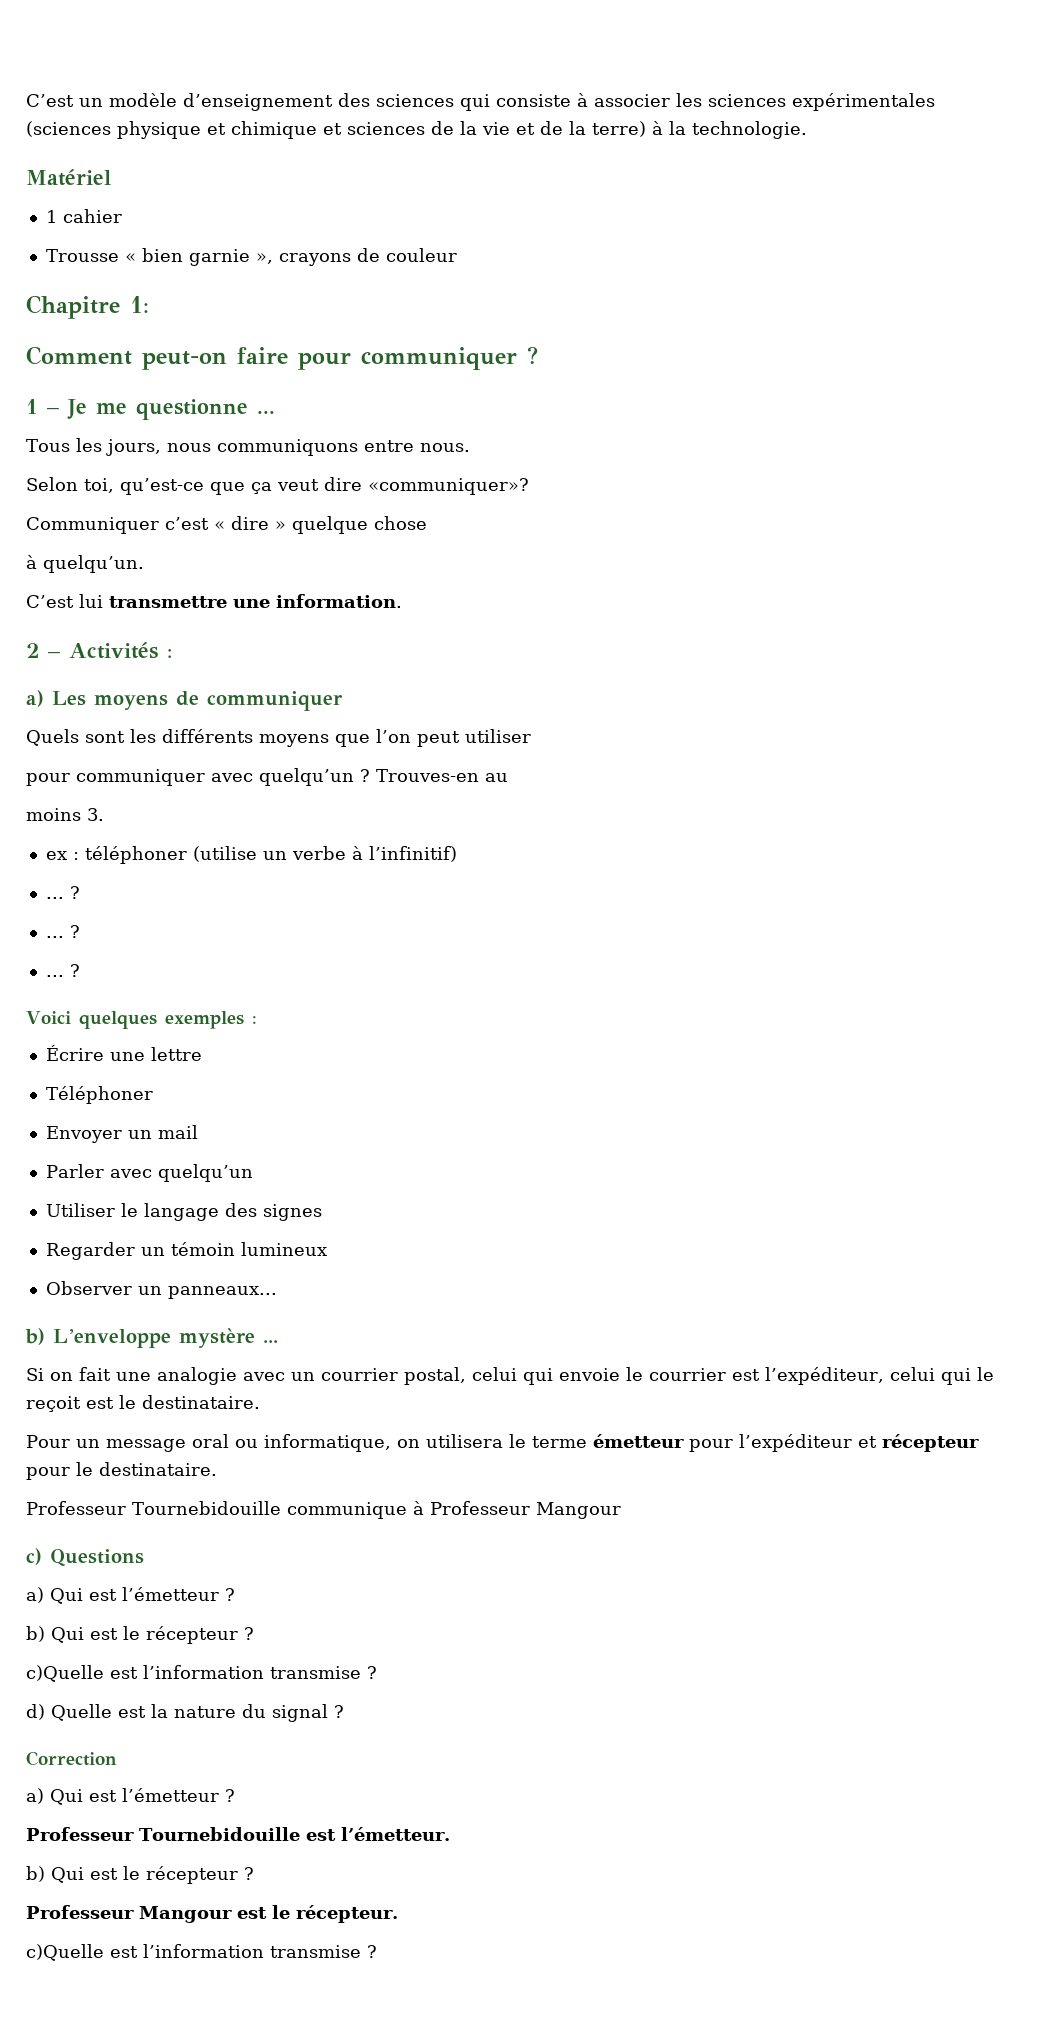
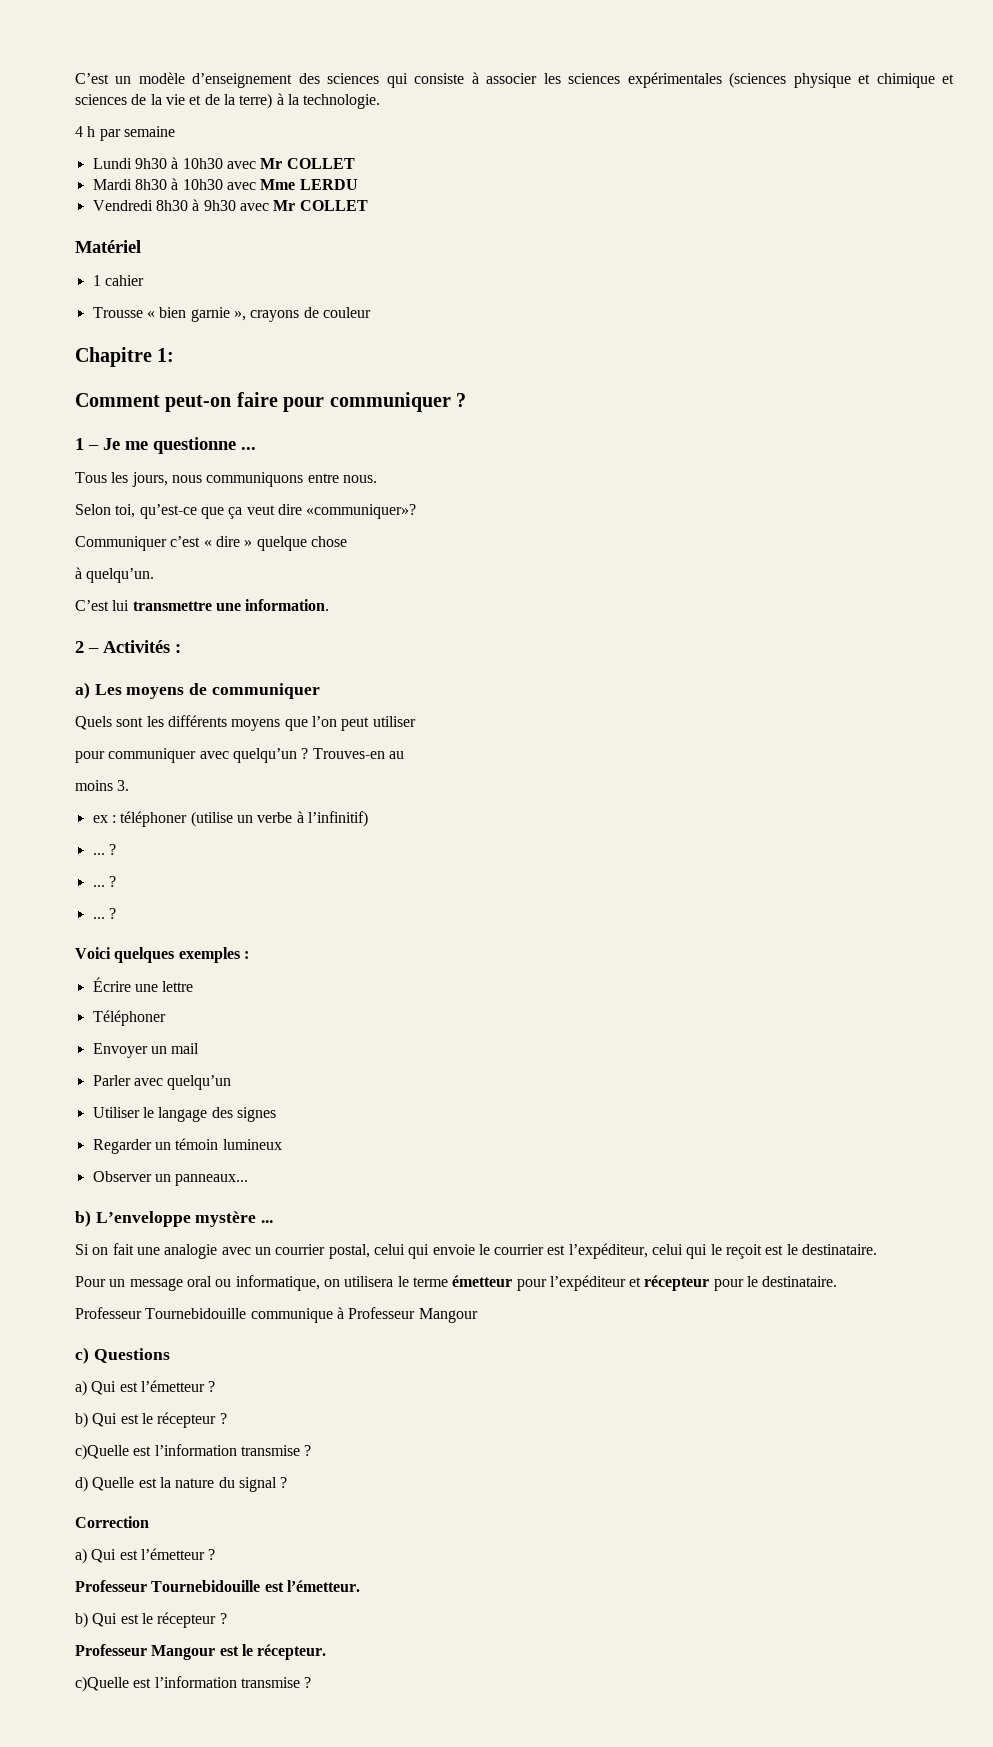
(807, 130) none -> [75,126,175,141] [92,157,355,169] [92,178,358,190] [92,199,368,211] // 4 h par semaine // Lundi 9h30 à 10h30 avec Mr COLLET // Mardi 8h30 à 10h30 avec Mme LERDU // Vendredi 8h30 à 9h30 avec Mr COLLET

